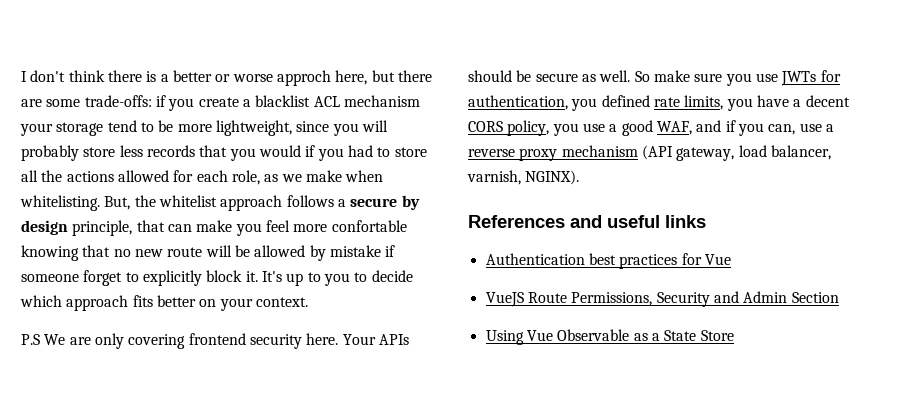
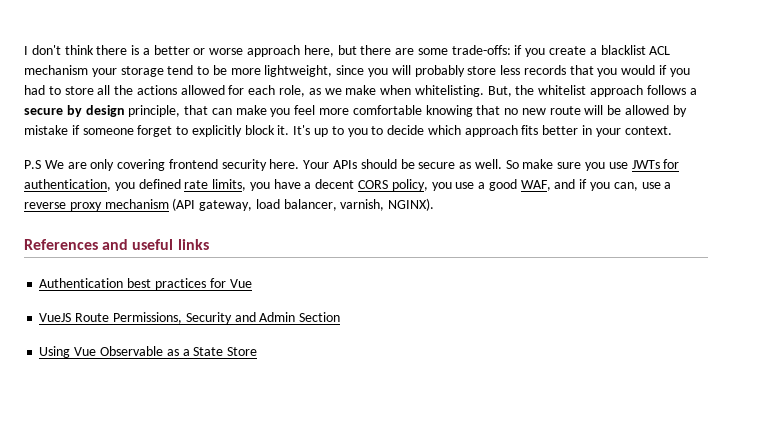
[276,70,331,86] approch -> [247,45,301,57] approach
[331,220,407,232] confortable -> [352,105,422,115] comfortable
[199,299,217,307] on -> [582,125,593,135] in

